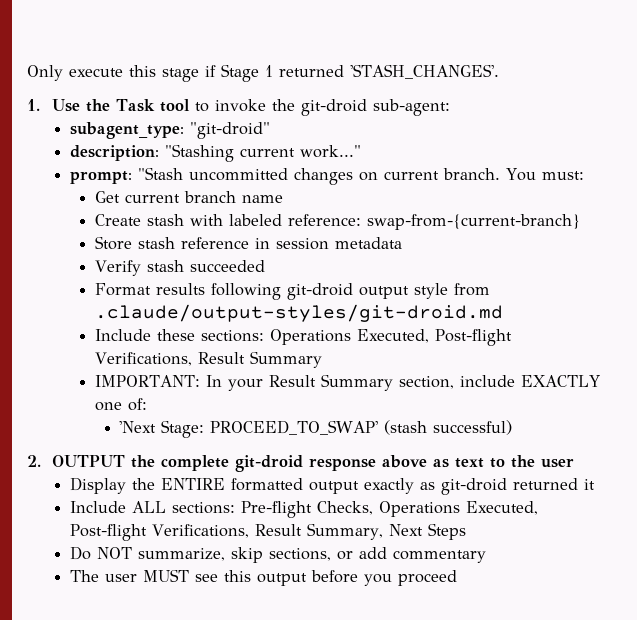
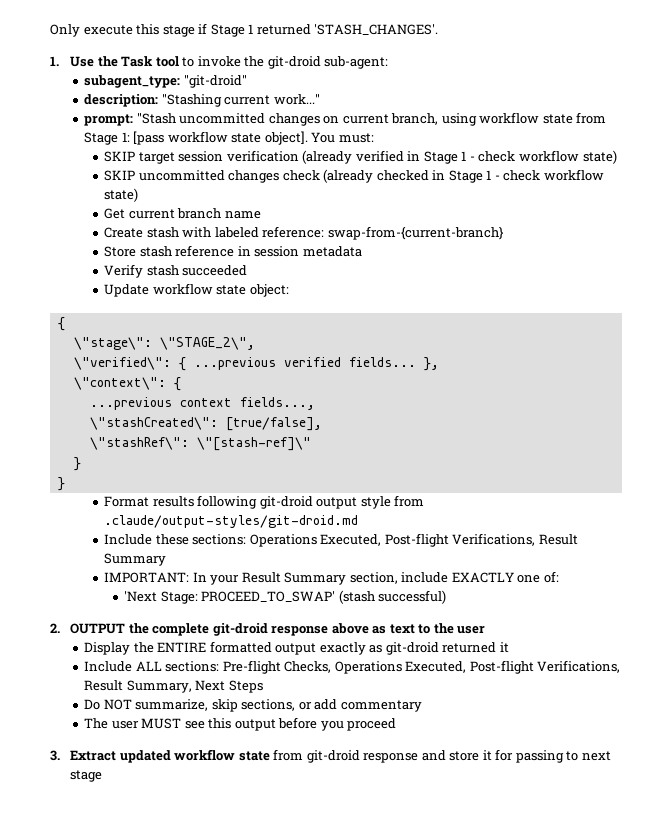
[442,168,584,181] branch. You must: -> [391,112,607,126] [84,131,374,145] [104,150,617,164] [104,169,604,183] [104,188,139,202] branch, using workflow state from Stage 1: [pass workflow state object]. You must: // SKIP target session verification (already verified in Stage 1 - check workflow state) // SKIP uncommitted changes check (already checked in Stage 1 - check workflow state)
(265, 266) none -> [104,283,289,297] [57,317,65,331] [73,337,255,350] [73,357,439,371] [73,377,181,391] [89,397,315,410] [89,417,322,431] [89,437,311,451] [73,457,81,471] [57,477,65,491] // Update workflow state object: // { // \"stage\": \"STAGE_2\", // \"verified\": { ...previous verified fields... }, // \"context\": { // ...previous context fields..., // \"stashCreated\": [true/false], // \"stashRef\": \"[stash-ref]\" // } // }
(457, 578) none -> [50,749,611,763] [70,770,103,782] // 3. Extract updated workflow state from git-droid response and store it for passing to next stage

